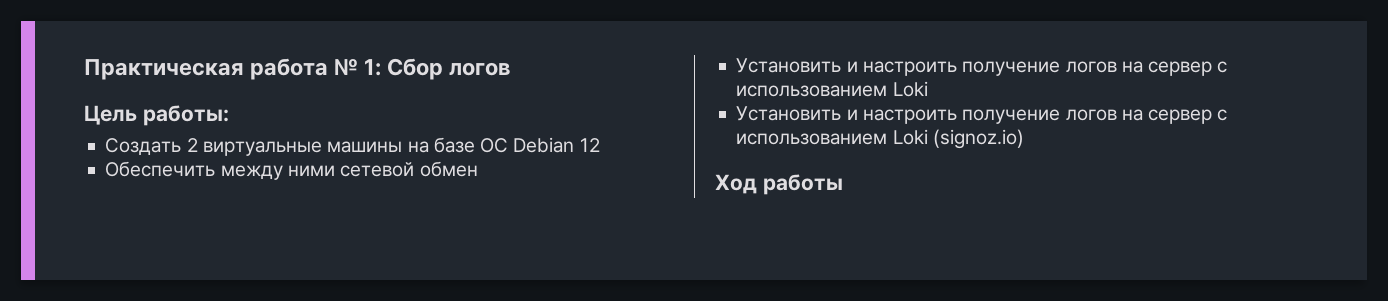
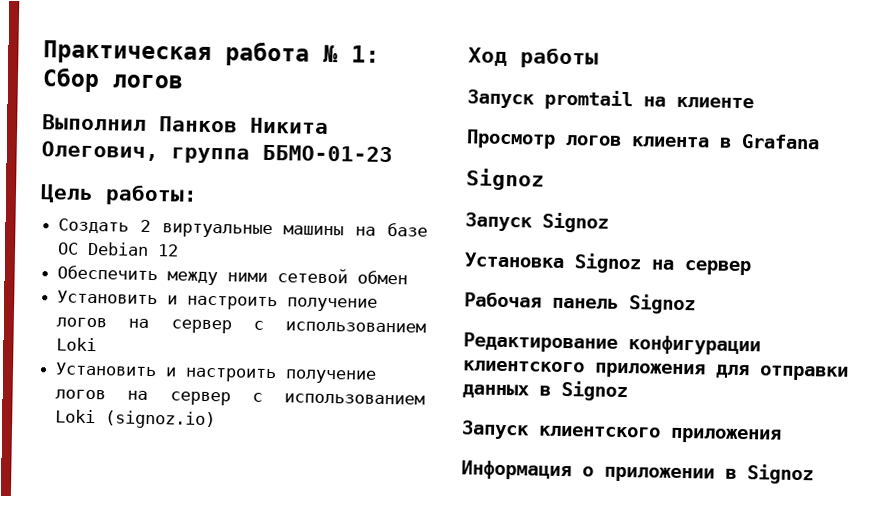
(511, 69) none -> [42,114,329,134] [41,141,393,164] // Выполнил Панков Никита Олегович, группа ББМО-01-23
(843, 184) none -> [467,89,754,111] [466,129,820,150] [466,168,545,191] [465,212,609,233] [464,252,751,276] [464,291,696,315] [463,332,761,356] [463,360,849,381] [462,380,628,402] [461,420,782,444] [461,460,814,485] // Запуск promtail на клиенте // Просмотр логов клиента в Grafana // Signoz // Запуск Signoz // Установка Signoz на сервер // Рабочая панель Signoz // Редактирование конфигурации клиентского приложения для отправки данных в Signoz // Запуск клиентского приложения // Информация о приложении в Signoz

